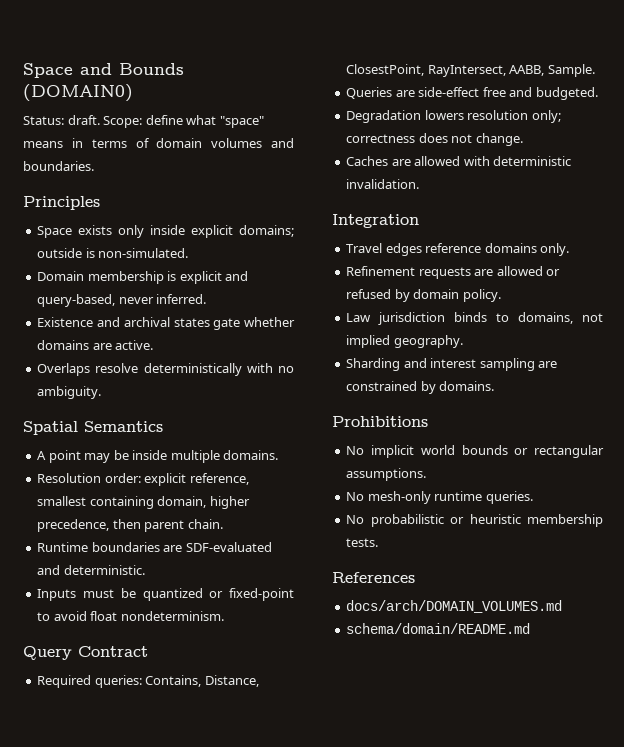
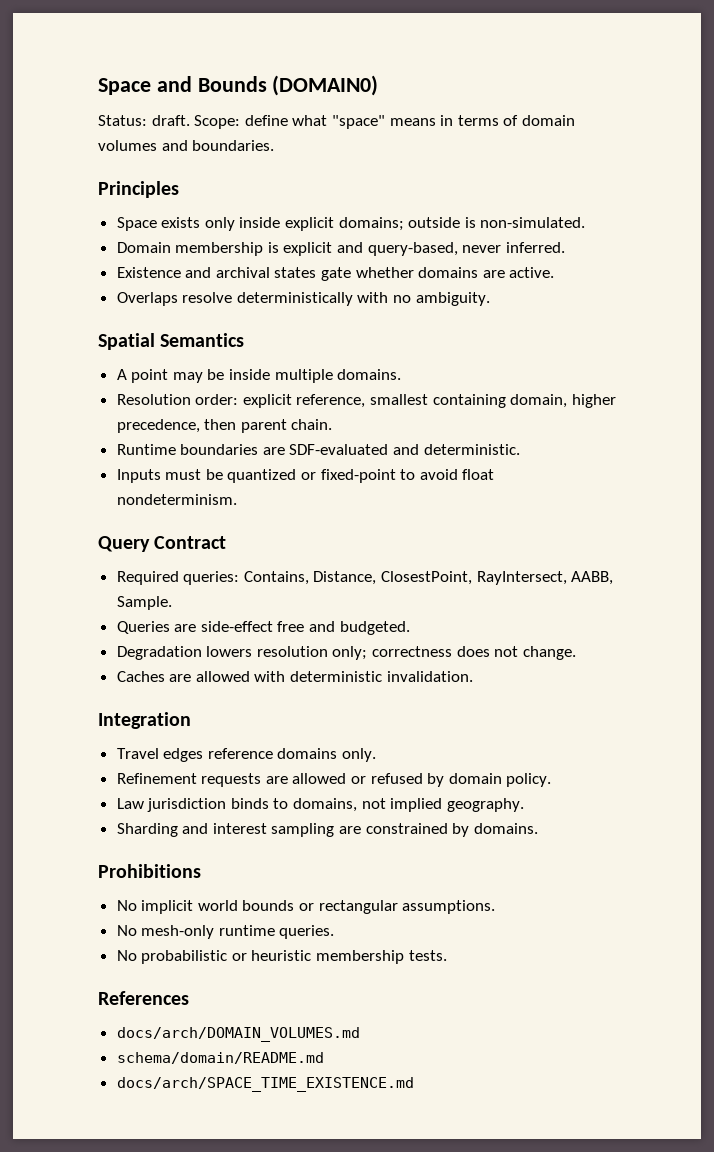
(531, 628) none -> [116,1077,414,1092] // docs/arch/SPACE_TIME_EXISTENCE.md

